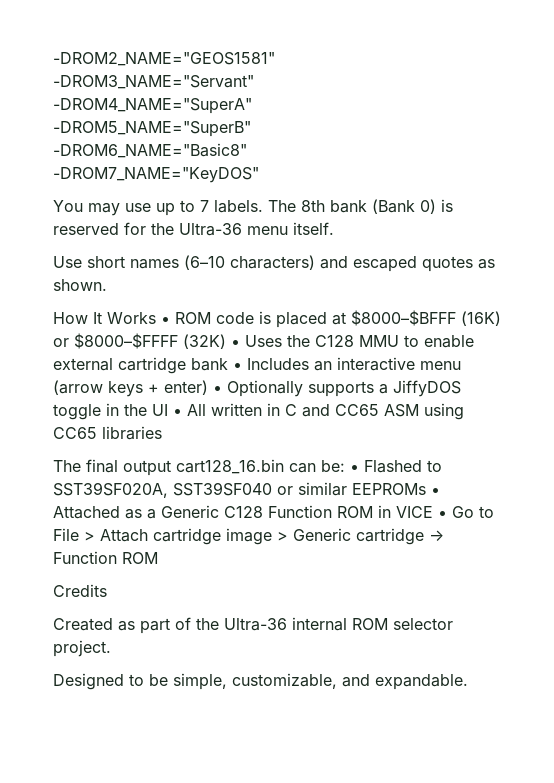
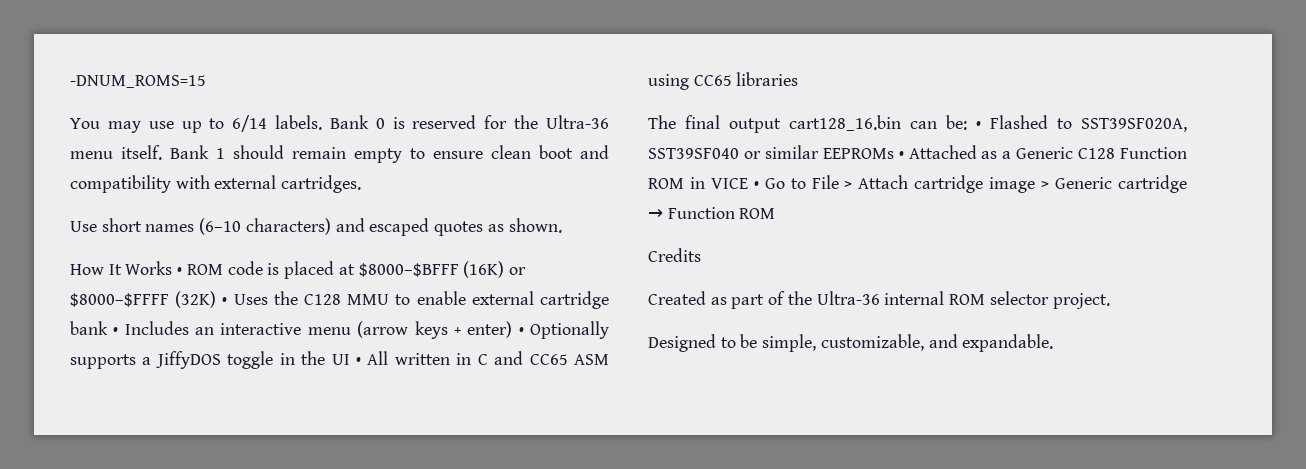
[53,52,275,66] [53,75,254,89] [53,98,252,114] [53,121,251,137] [53,143,247,158] [53,167,259,183] -DROM2_NAME="GEOS1581" // -DROM3_NAME="Servant" // -DROM4_NAME="SuperA" // -DROM5_NAME="SuperB" // -DROM6_NAME="Basic8" // -DROM7_NAME="KeyDOS" -> [70,75,206,88] -DNUM_ROMS=15
[200,199,436,214] 7 labels. The 8th bank (Bank 0) -> [232,115,385,132] 6/14 labels. Bank 0
(334, 228) none -> [170,145,609,163] [70,175,362,193] Bank 1 should remain empty to ensure clean boot and compatibility with external cartridges.

